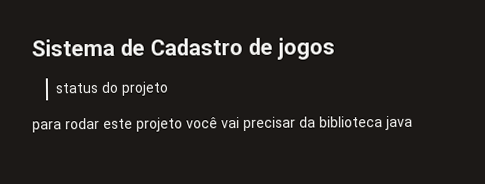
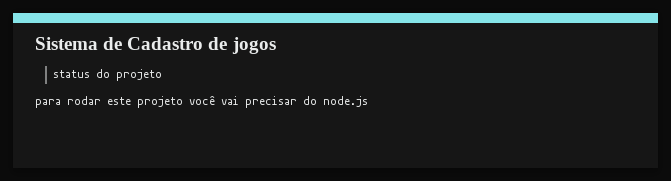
[299,115,413,131] da biblioteca java -> [303,96,368,107] do node.js

